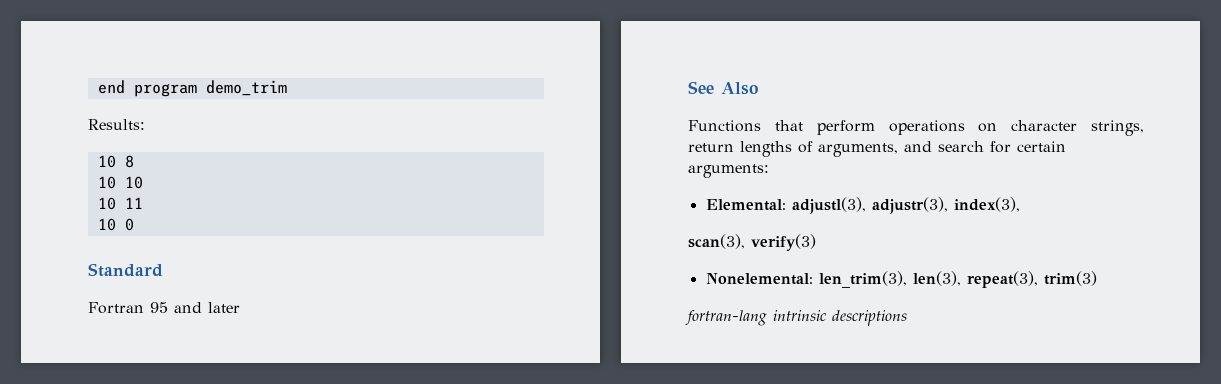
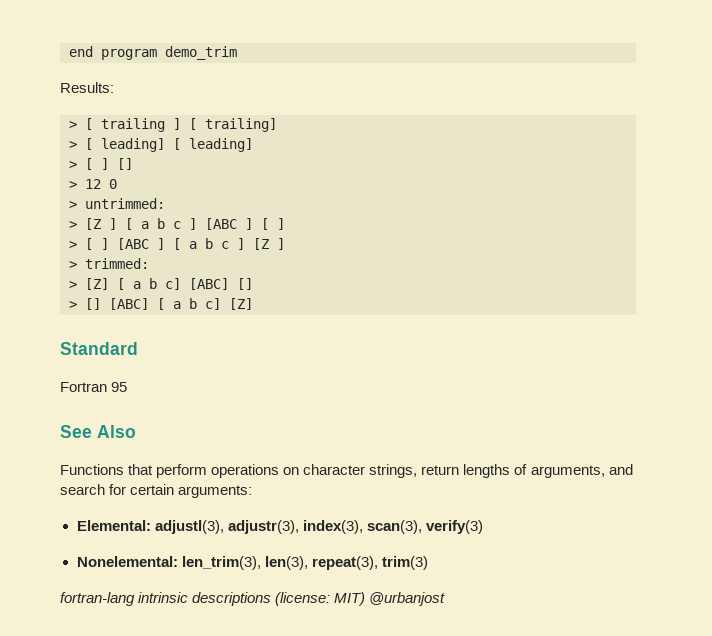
[97,155,134,168] [97,176,143,189] [97,197,143,210] [97,218,134,231] 10 8 // 10 10 // 10 11 // 10 0 -> [69,118,277,132] [69,138,253,152] [69,158,133,170] [69,179,117,189] [69,198,165,209] [69,218,285,230] [69,238,285,250] [69,258,149,269] [69,278,253,290] [69,298,253,310] > [ trailing ] [ trailing] // > [ leading] [ leading] // > [ ] [] // > 12 0 // > untrimmed: // > [Z ] [ a b c ] [ABC ] [ ] // > [ ] [ABC ] [ a b c ] [Z ] // > trimmed: // > [Z] [ a b c] [ABC] [] // > [] [ABC] [ a b c] [Z]
[174,302,240,313] and later -> (128, 387) none
(1020, 204) // -> (363, 527) none
(907, 318) none -> [275,592,446,606] (license: MIT) @urbanjost

